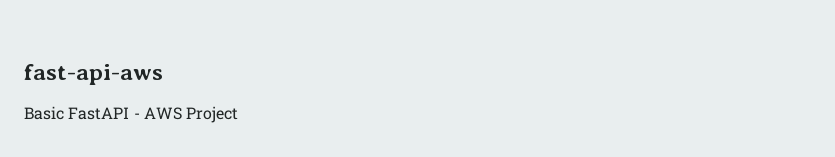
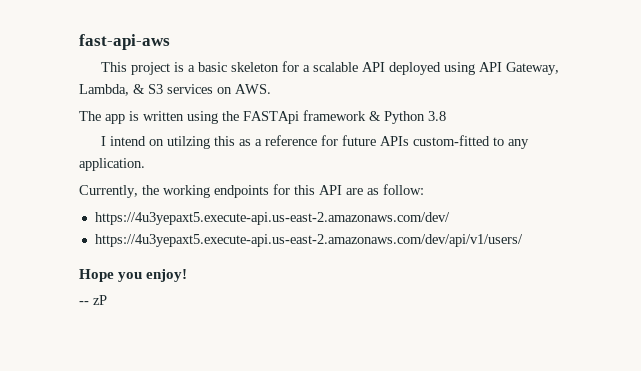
[24,106,239,123] Basic FastAPI - AWS Project -> [100,61,559,75] [79,84,271,96] [79,110,446,124] [100,135,529,149] [79,158,145,171] [79,184,424,198] [94,212,450,225] [94,234,523,247] [79,269,188,282] [79,295,107,305] This project is a basic skeleton for a scalable API deployed using API Gateway, Lambda, & S3 services on AWS. // The app is written using the FASTApi framework & Python 3.8 // I intend on utilzing this as a reference for future APIs custom-fitted to any application. // Currently, the working endpoints for this API are as follow: // https://4u3yepaxt5.execute-api.us-east-2.amazonaws.com/dev/ // https://4u3yepaxt5.execute-api.us-east-2.amazonaws.com/dev/api/v1/users/ // Hope you enjoy! // -- zP

